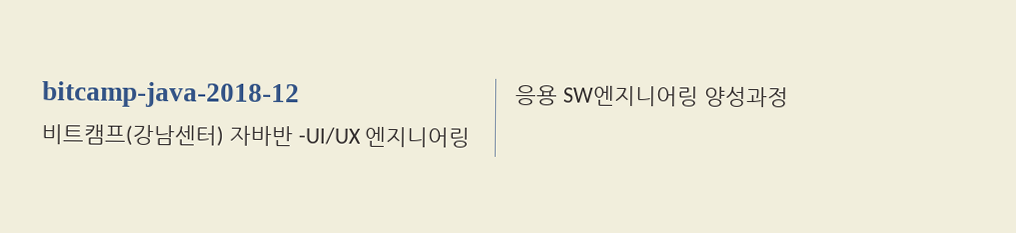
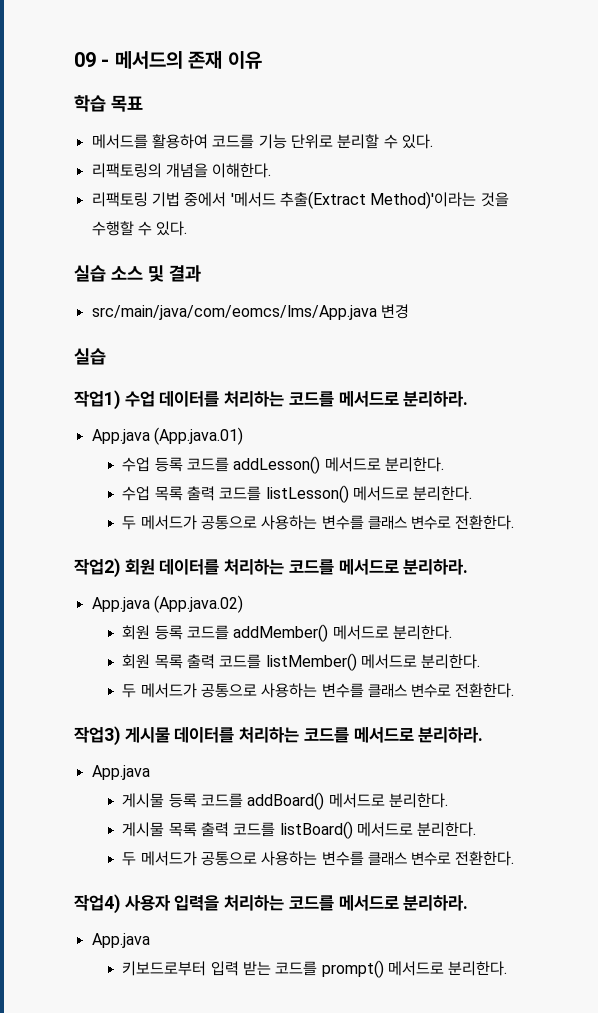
[42,81,300,109] [41,124,471,148] [515,85,789,108] bitcamp-java-2018-12 // 비트캠프(강남센터) 자바반 -UI/UX 엔지니어링 응용 SW엔지니어링 양성과정 -> [74,51,262,69] [74,95,143,112] [91,134,433,149] [91,163,272,178] [91,191,509,209] [91,221,188,236] [74,265,201,282] [91,304,409,320] [74,348,106,365] [74,390,469,410] [91,427,243,445] [122,456,444,474] [122,485,473,503] [122,515,515,530] [74,558,469,578] [91,595,243,613] [122,624,452,642] [122,653,481,671] [122,683,515,698] [74,726,484,746] [91,765,150,780] [122,792,448,810] [122,821,477,839] [122,851,515,866] [74,894,469,914] [91,933,150,948] [122,960,508,978] 09 - 메서드의 존재 이유 // 학습 목표 // 메서드를 활용하여 코드를 기능 단위로 분리할 수 있다. // 리팩토링의 개념을 이해한다. // 리팩토링 기법 중에서 '메서드 추출(Extract Method)'이라는 것을 수행할 수 있다. // 실습 소스 및 결과 // src/main/java/com/eomcs/lms/App.java 변경 // 실습 // 작업1) 수업 데이터를 처리하는 코드를 메서드로 분리하라. // App.java (App.java.01) // 수업 등록 코드를 addLesson() 메서드로 분리한다. // 수업 목록 출력 코드를 listLesson() 메서드로 분리한다. // 두 메서드가 공통으로 사용하는 변수를 클래스 변수로 전환한다. // 작업2) 회원 데이터를 처리하는 코드를 메서드로 분리하라. // App.java (App.java.02) // 회원 등록 코드를 addMember() 메서드로 분리한다. // 회원 목록 출력 코드를 listMember() 메서드로 분리한다. // 두 메서드가 공통으로 사용하는 변수를 클래스 변수로 전환한다. // 작업3) 게시물 데이터를 처리하는 코드를 메서드로 분리하라. // App.java // 게시물 등록 코드를 addBoard() 메서드로 분리한다. // 게시물 목록 출력 코드를 listBoard() 메서드로 분리한다. // 두 메서드가 공통으로 사용하는 변수를 클래스 변수로 전환한다. // 작업4) 사용자 입력을 처리하는 코드를 메서드로 분리하라. // App.java // 키보드로부터 입력 받는 코드를 prompt() 메서드로 분리한다.

